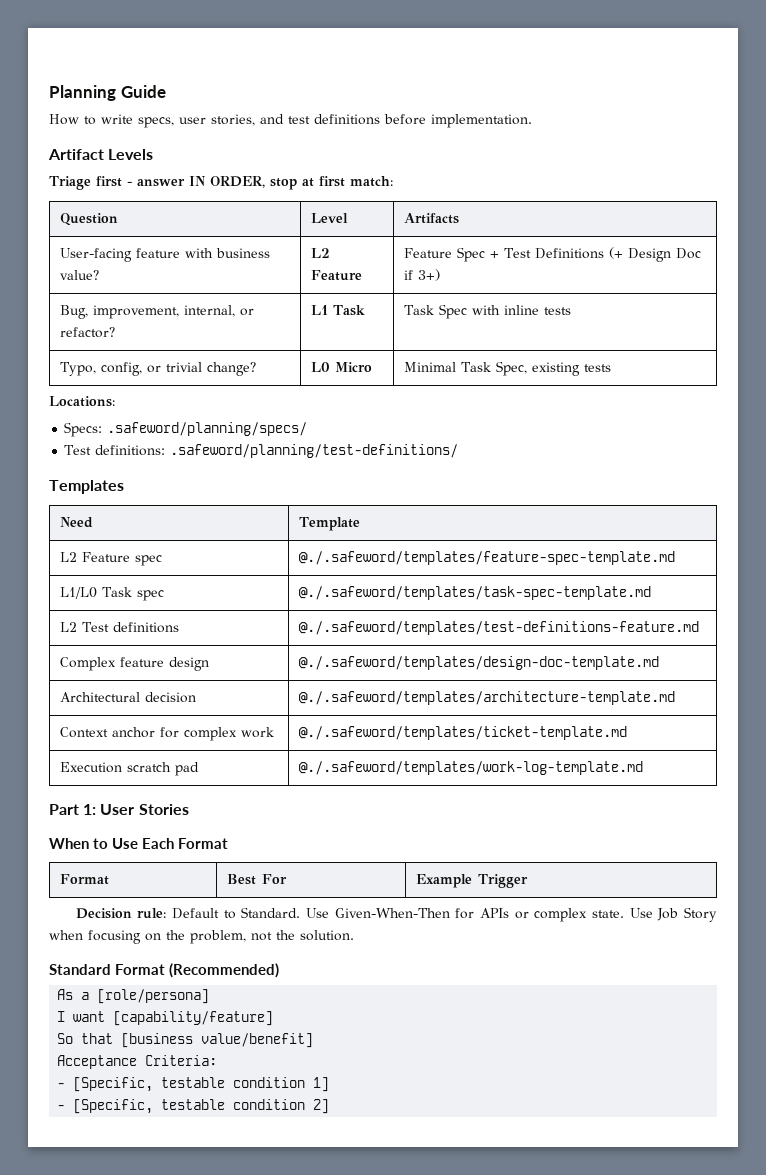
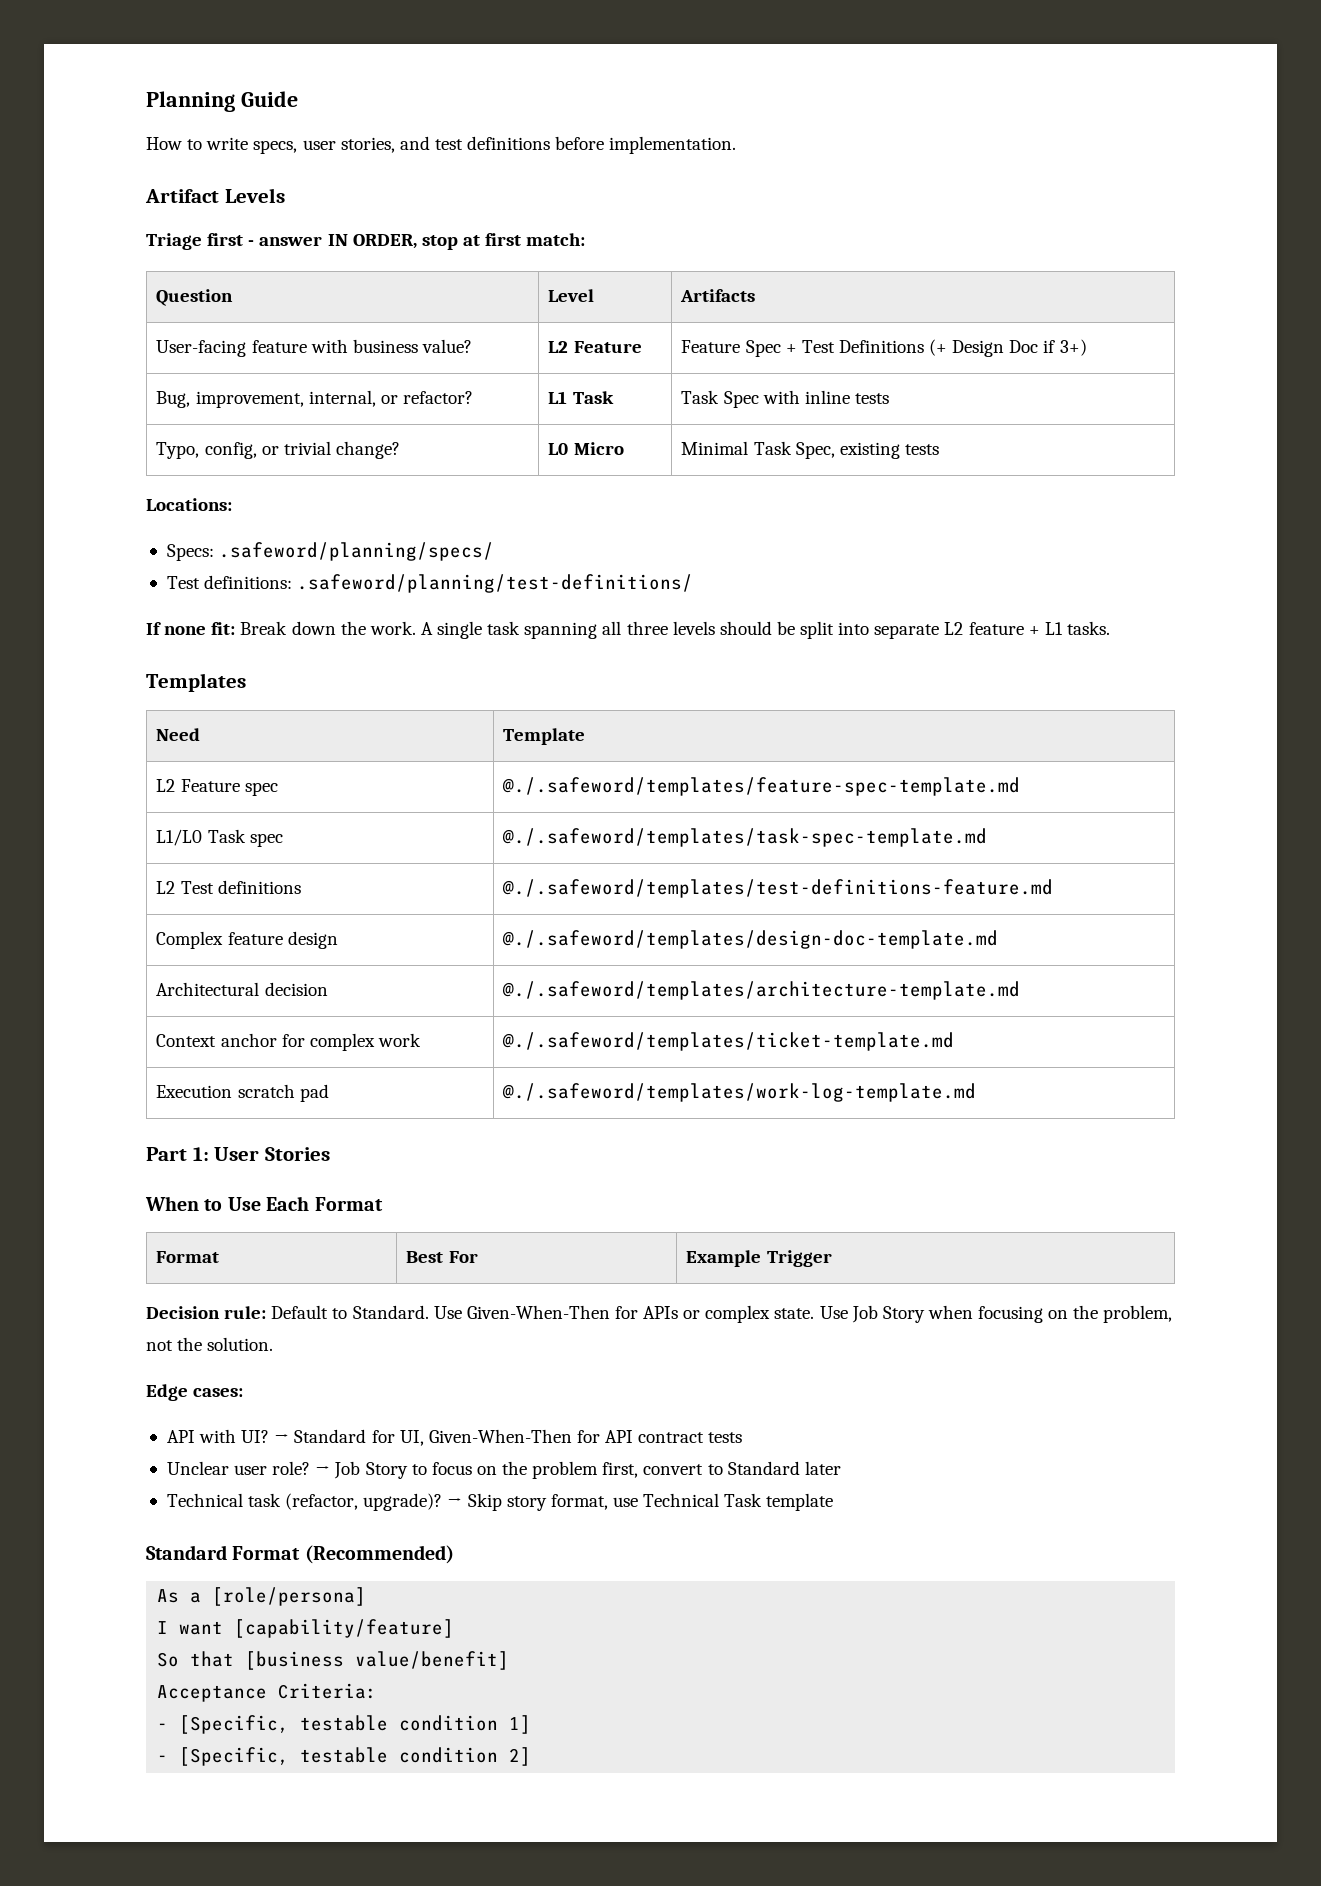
(459, 451) none -> [146,621,1110,639] // If none fit: Break down the work. A single task spanning all three levels should be split into separate L2 feature + L1 tasks.
(354, 935) none -> [146,1384,244,1401] [166,1429,743,1446] [166,1461,841,1479] [166,1493,834,1511] // Edge cases: // API with UI? → Standard for UI, Given-When-Then for API contract tests // Unclear user role? → Job Story to focus on the problem first, convert to Standard later // Technical task (refactor, upgrade)? → Skip story format, use Technical Task template

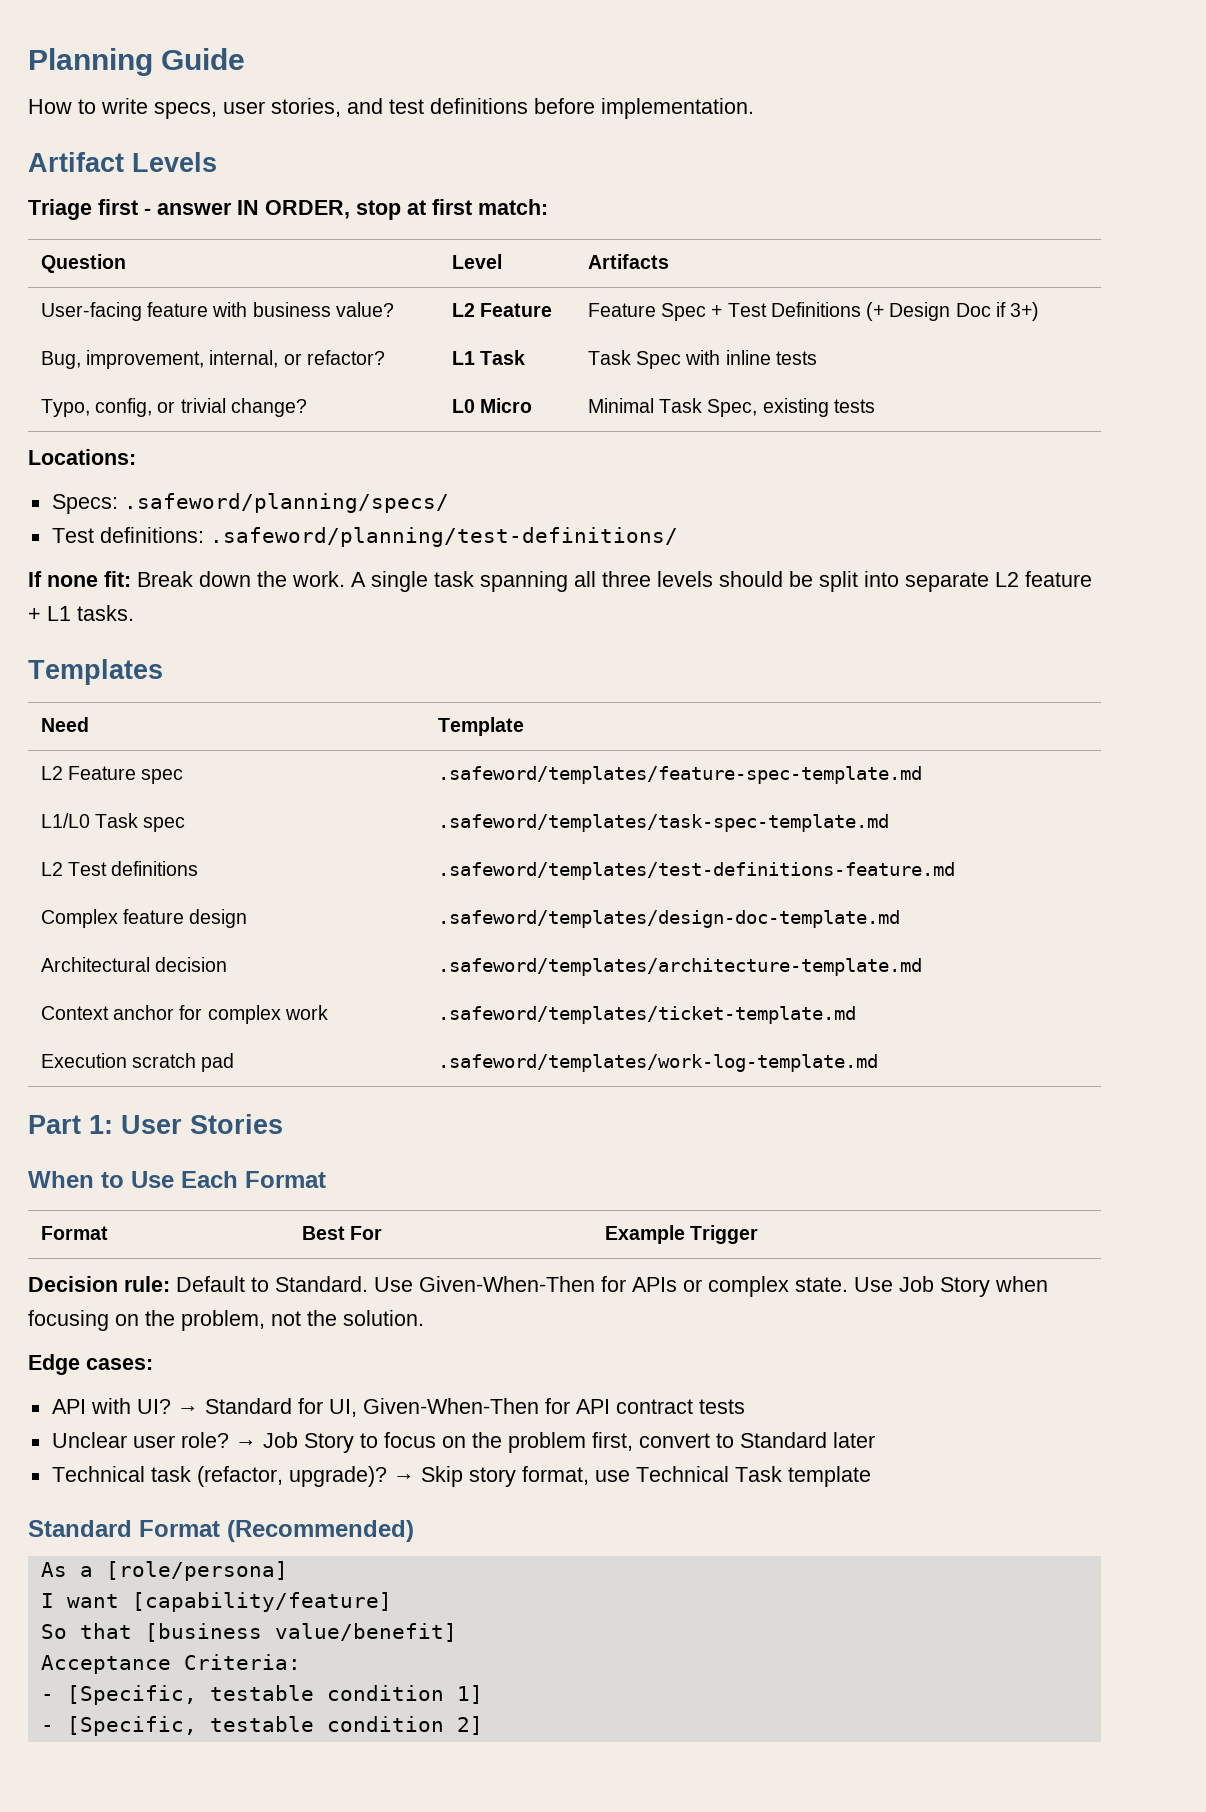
[502,777,1021,796] @./.safeword/templates/feature-spec-template.md -> [437,766,922,784] .safeword/templates/feature-spec-template.md
[502,828,988,847] @./.safeword/templates/task-spec-template.md -> [437,814,889,832] .safeword/templates/task-spec-template.md
[502,879,1054,898] @./.safeword/templates/test-definitions-feature.md -> [437,862,955,880] .safeword/templates/test-definitions-feature.md
[502,930,999,949] @./.safeword/templates/design-doc-template.md -> [437,910,900,928] .safeword/templates/design-doc-template.md
[502,981,1021,1000] @./.safeword/templates/architecture-template.md -> [437,958,922,976] .safeword/templates/architecture-template.md
[502,1032,955,1051] @./.safeword/templates/ticket-template.md -> [437,1006,856,1024] .safeword/templates/ticket-template.md
[502,1083,977,1102] @./.safeword/templates/work-log-template.md -> [437,1054,878,1072] .safeword/templates/work-log-template.md

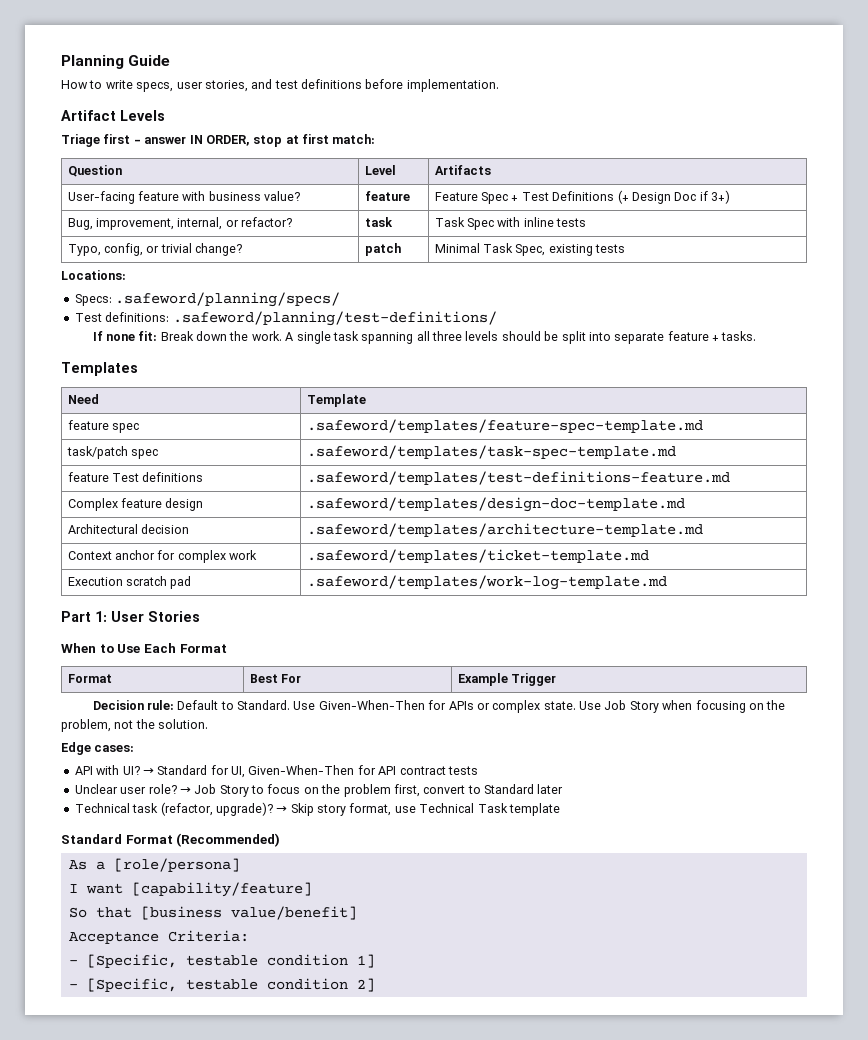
[451,303,553,317] L2 Feature -> [364,191,410,201] feature
[451,350,526,365] L1 Task -> [364,217,393,227] task
[451,398,533,413] L0 Micro -> [364,243,401,256] patch
[995,572,1019,587] L2 -> (665, 338) none
[47,606,71,621] L1 -> (720, 338) none
[40,766,137,780] L2 Feature -> [67,420,109,430] feature
[40,813,139,828] L1/L0 Task -> [66,446,128,459] task/patch
[40,862,63,876] L2 -> [67,472,109,482] feature

